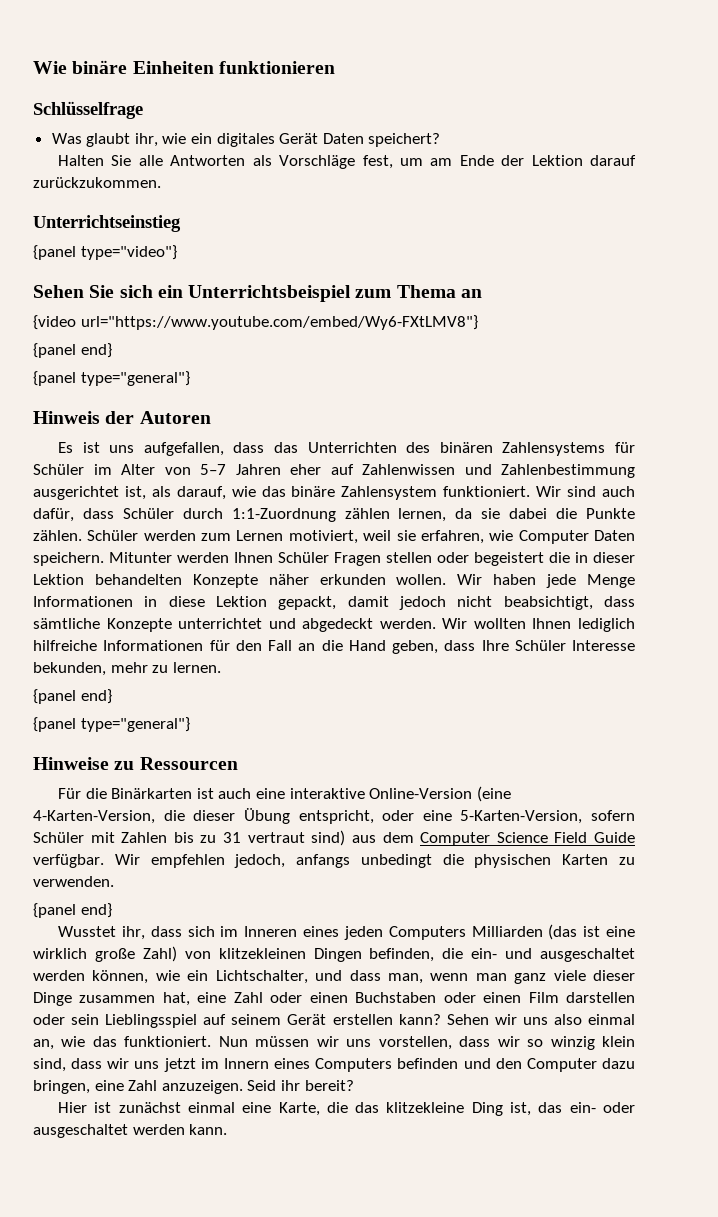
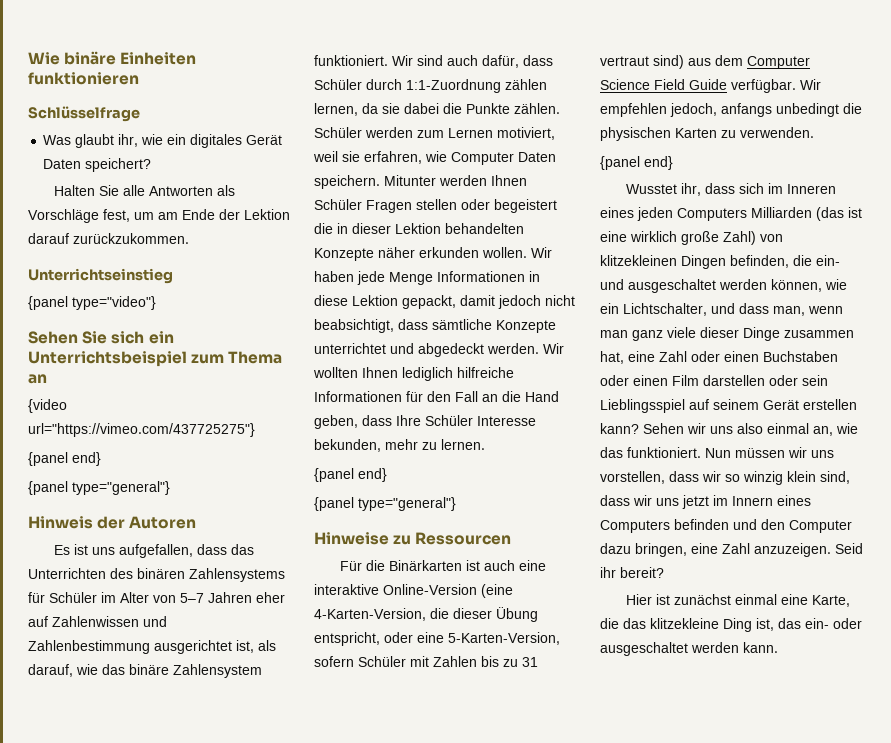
[80,315,478,330] url="https://www.youtube.com/embed/Wy6-FXtLMV8"} -> [28,423,255,437] url="https://vimeo.com/437725275"}

